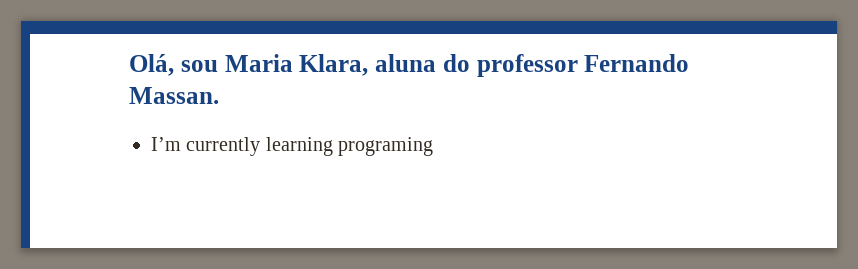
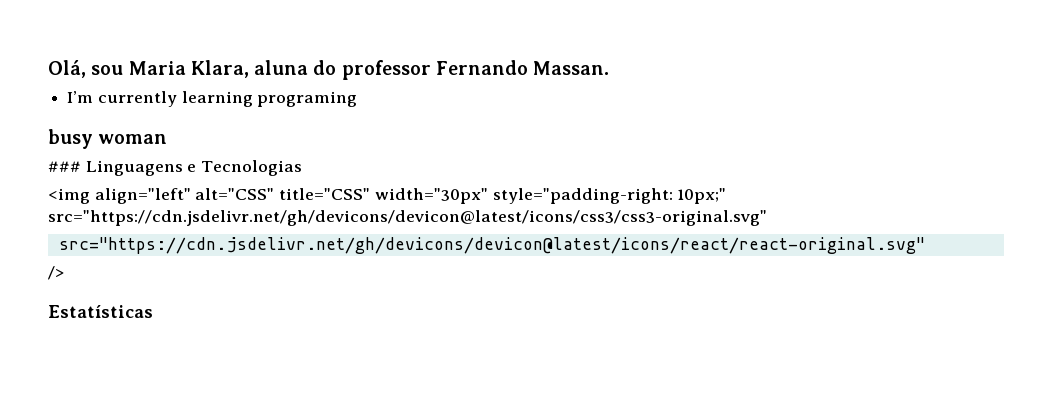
(434, 146) none -> [48,129,168,149] [48,160,303,176] [48,188,727,204] [48,210,767,226] [58,237,925,254] [48,266,64,280] [48,305,153,318] // busy woman // ### Linguagens e Tecnologias // <img align="left" alt="CSS" title="CSS" width="30px" style="padding-right: 10px;" src="https://cdn.jsdelivr.net/gh/devicons/devicon@latest/icons/css3/css3-original.svg" // src="https://cdn.jsdelivr.net/gh/devicons/devicon@latest/icons/react/react-original.svg" // /> // Estatísticas

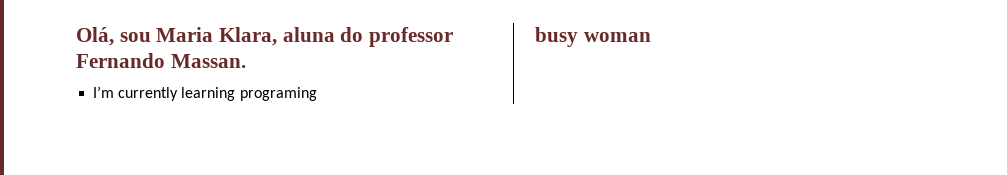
[48,160,303,176] [48,188,727,204] [48,210,767,226] [58,237,925,254] [48,266,64,280] [48,305,153,318] // ### Linguagens e Tecnologias // <img align="left" alt="CSS" title="CSS" width="30px" style="padding-right: 10px;" src="https://cdn.jsdelivr.net/gh/devicons/devicon@latest/icons/css3/css3-original.svg" // src="https://cdn.jsdelivr.net/gh/devicons/devicon@latest/icons/react/react-original.svg" // /> // Estatísticas -> (651, 37) none

